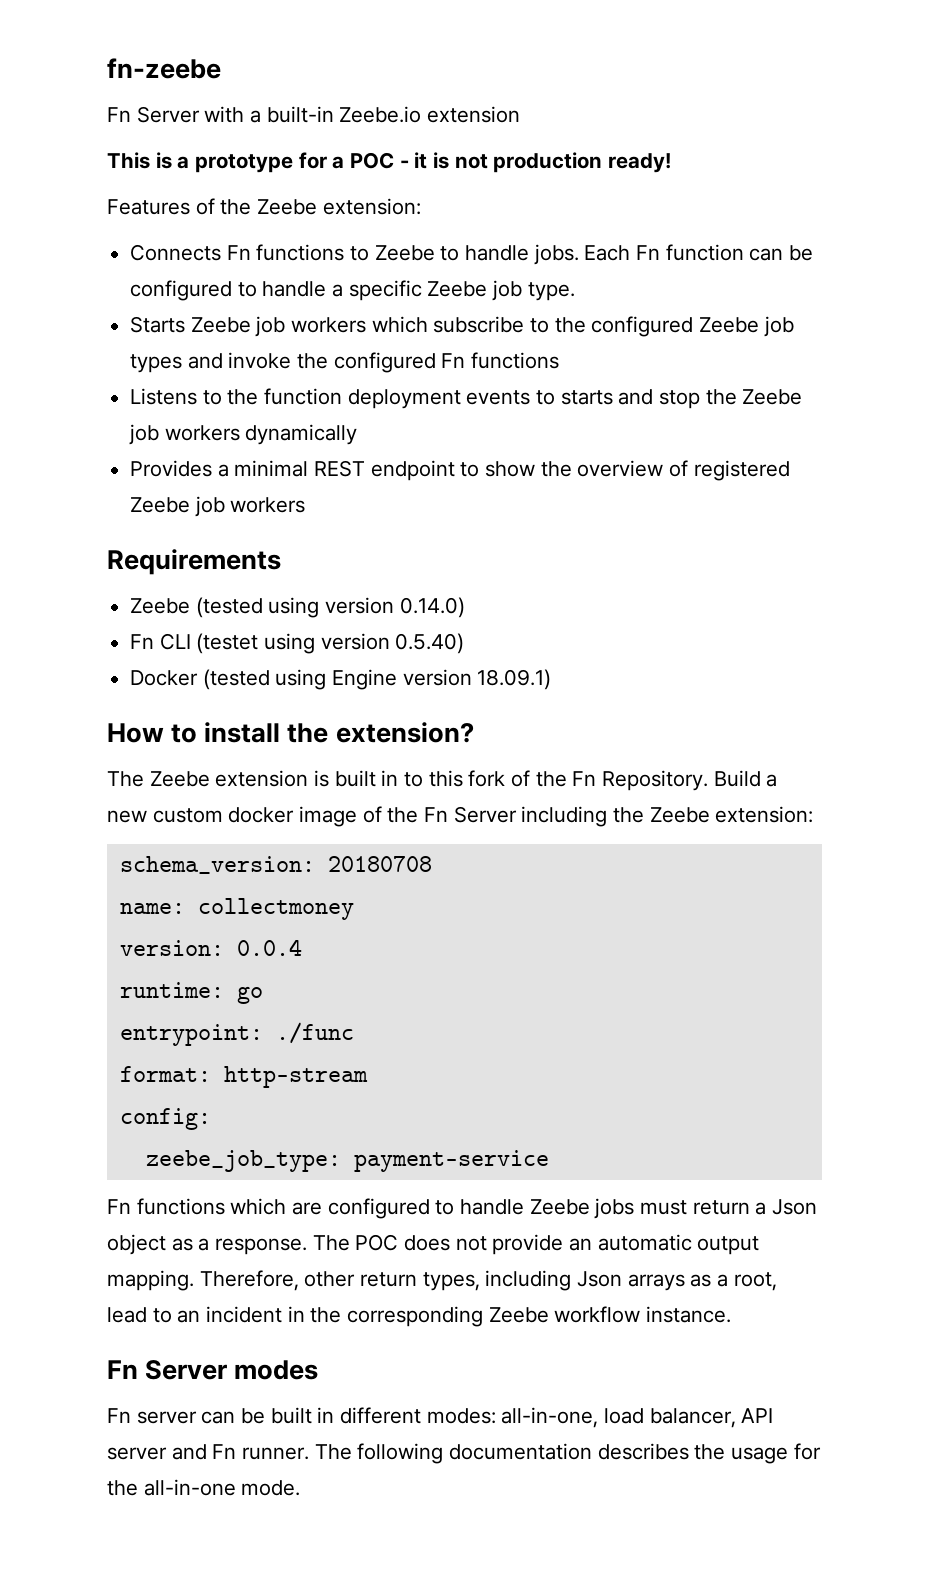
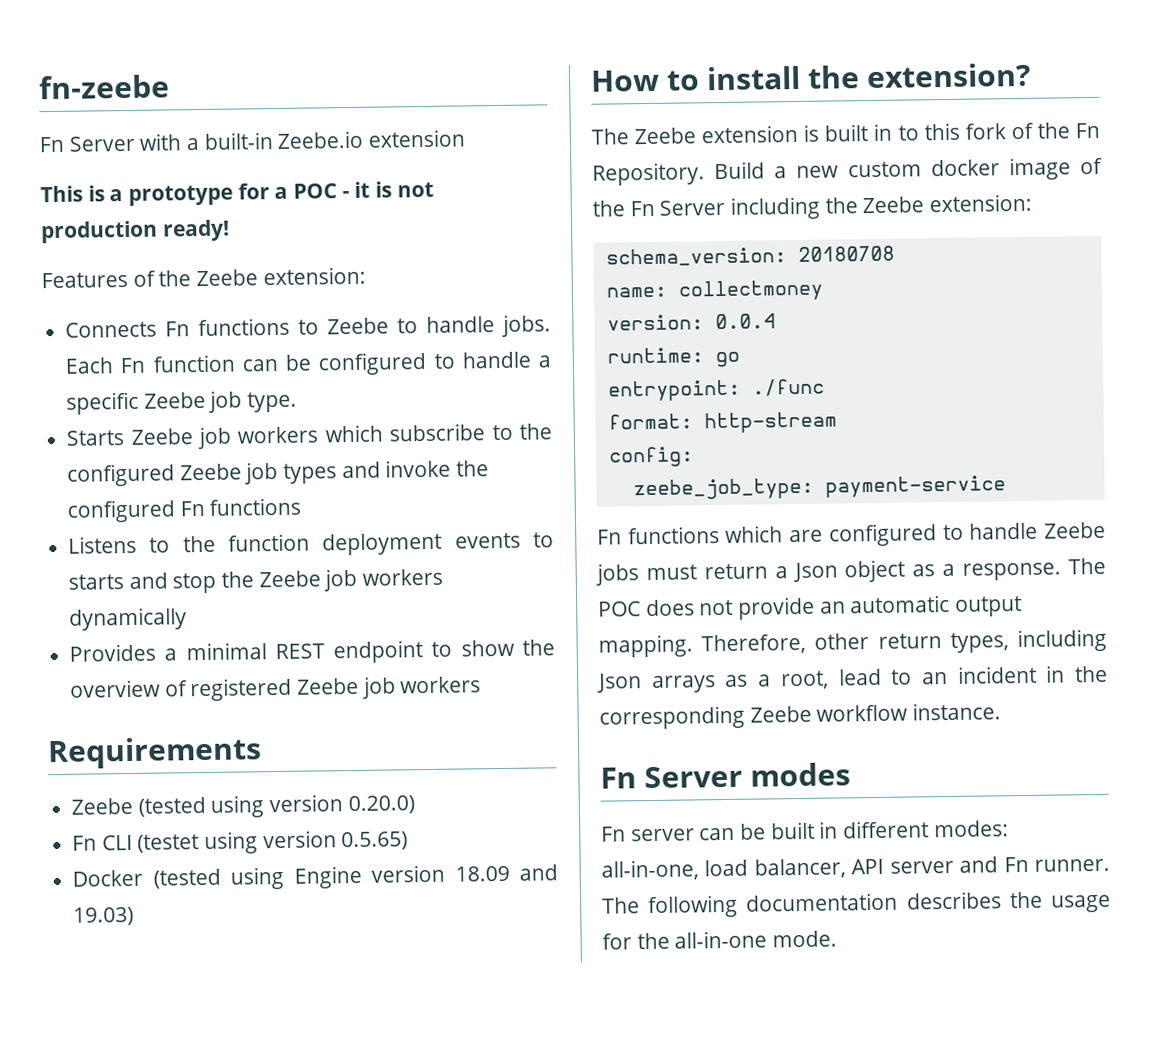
[399,597,465,618] 0.14.0) -> [347,795,415,815] 0.20.0)
[395,633,465,654] 0.5.40) -> [341,831,409,851] 0.5.65)
[477,669,552,690] 18.09.1) -> [454,864,558,882] [73,906,135,926] 18.09 and 19.03)

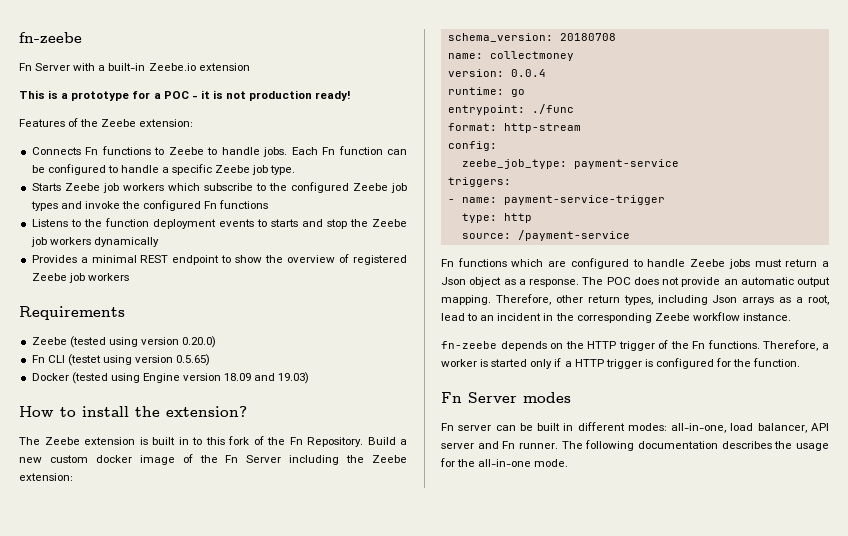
(1006, 486) none -> [447,177,511,187] [447,195,665,205] [461,213,532,223] [461,230,630,241] // triggers: // - name: payment-service-trigger // type: http // source: /payment-service
(1002, 711) none -> [441,340,829,351] [441,358,801,369] // fn-zeebe depends on the HTTP trigger of the Fn functions. Therefore, a worker is started only if a HTTP trigger is configured for the function.

